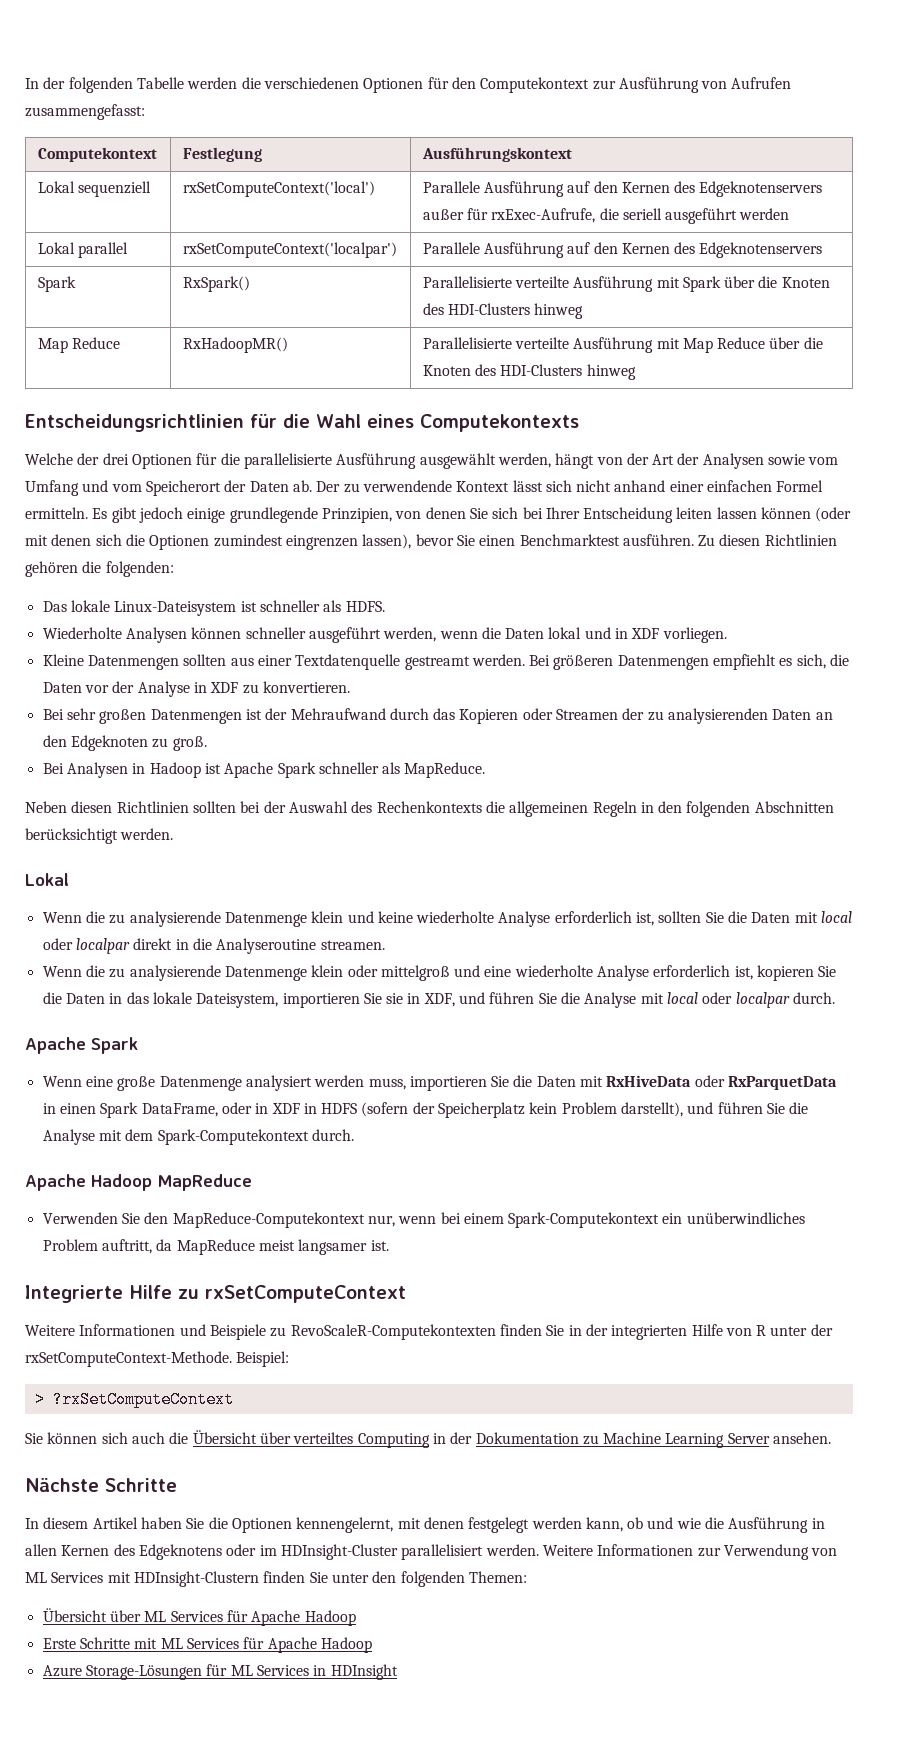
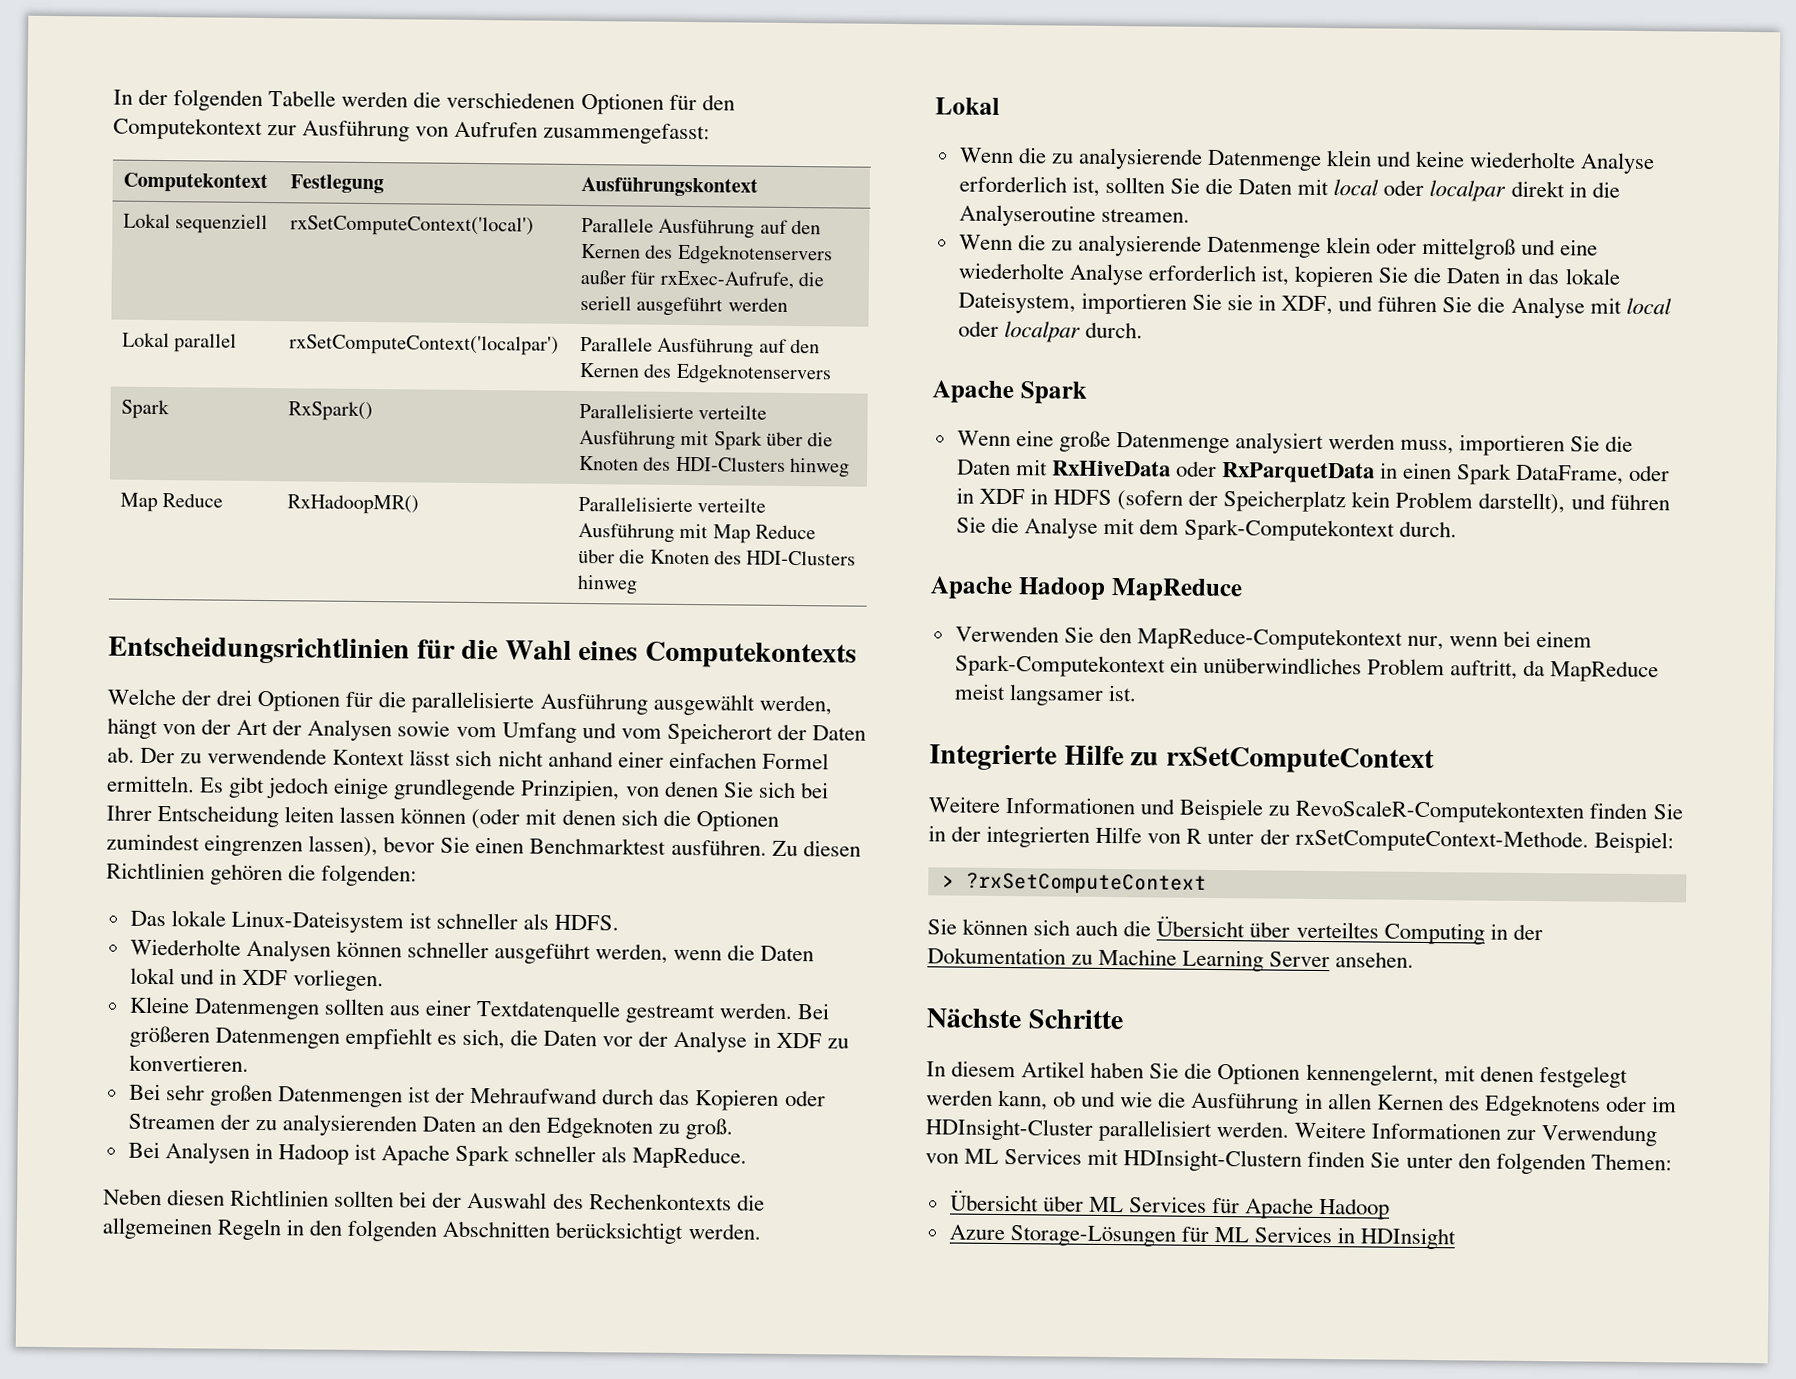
[42,1637,372,1653] // Erste Schritte mit ML Services für Apache Hadoop -> (1391, 1208) none

